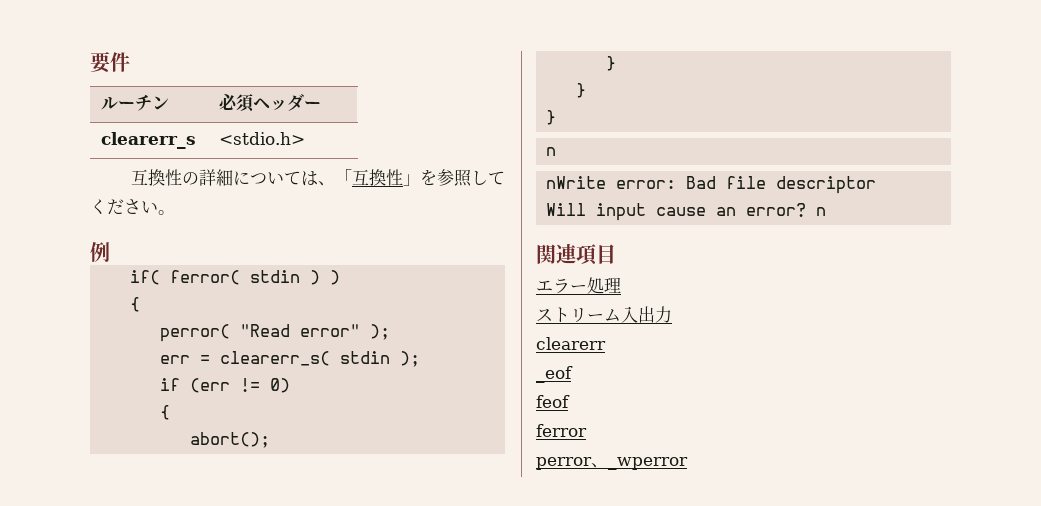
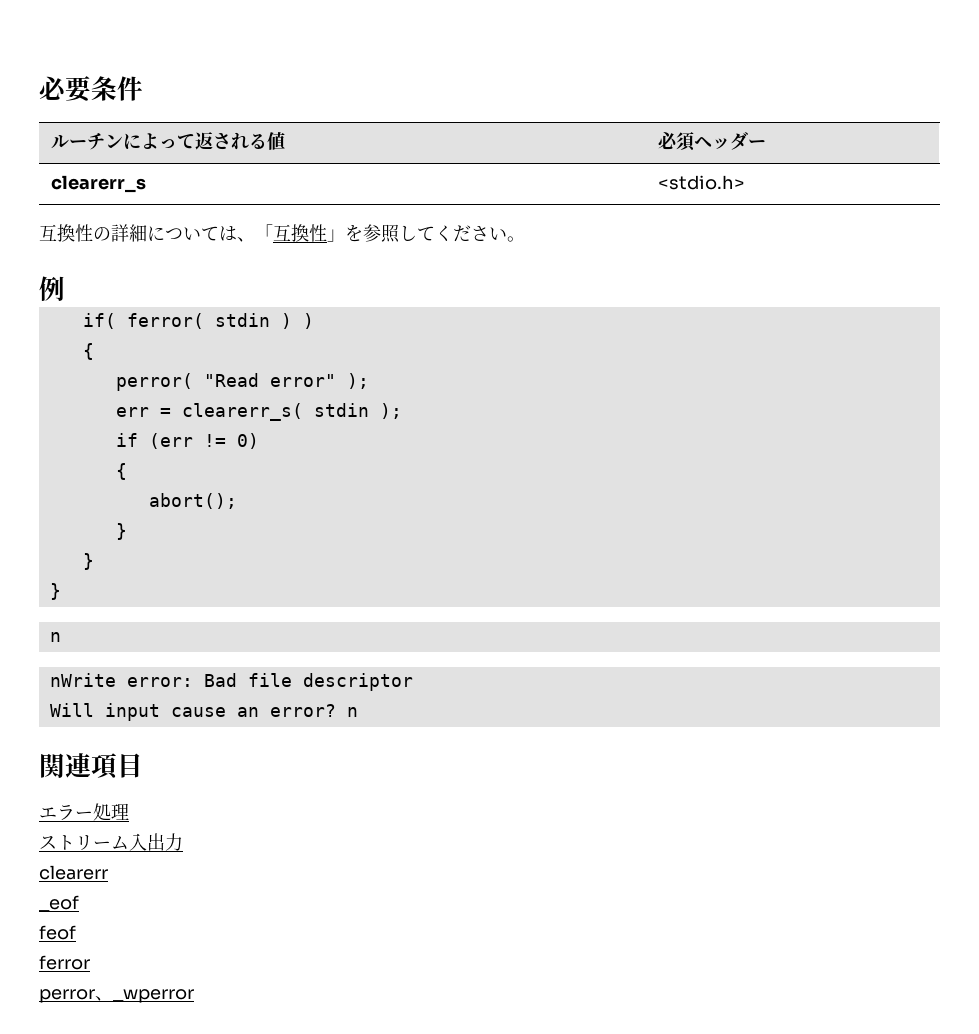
[90,52,111,73] 要 -> [39,76,117,102] 必要条
(170, 103) none -> [123,132,286,150] によって返される値

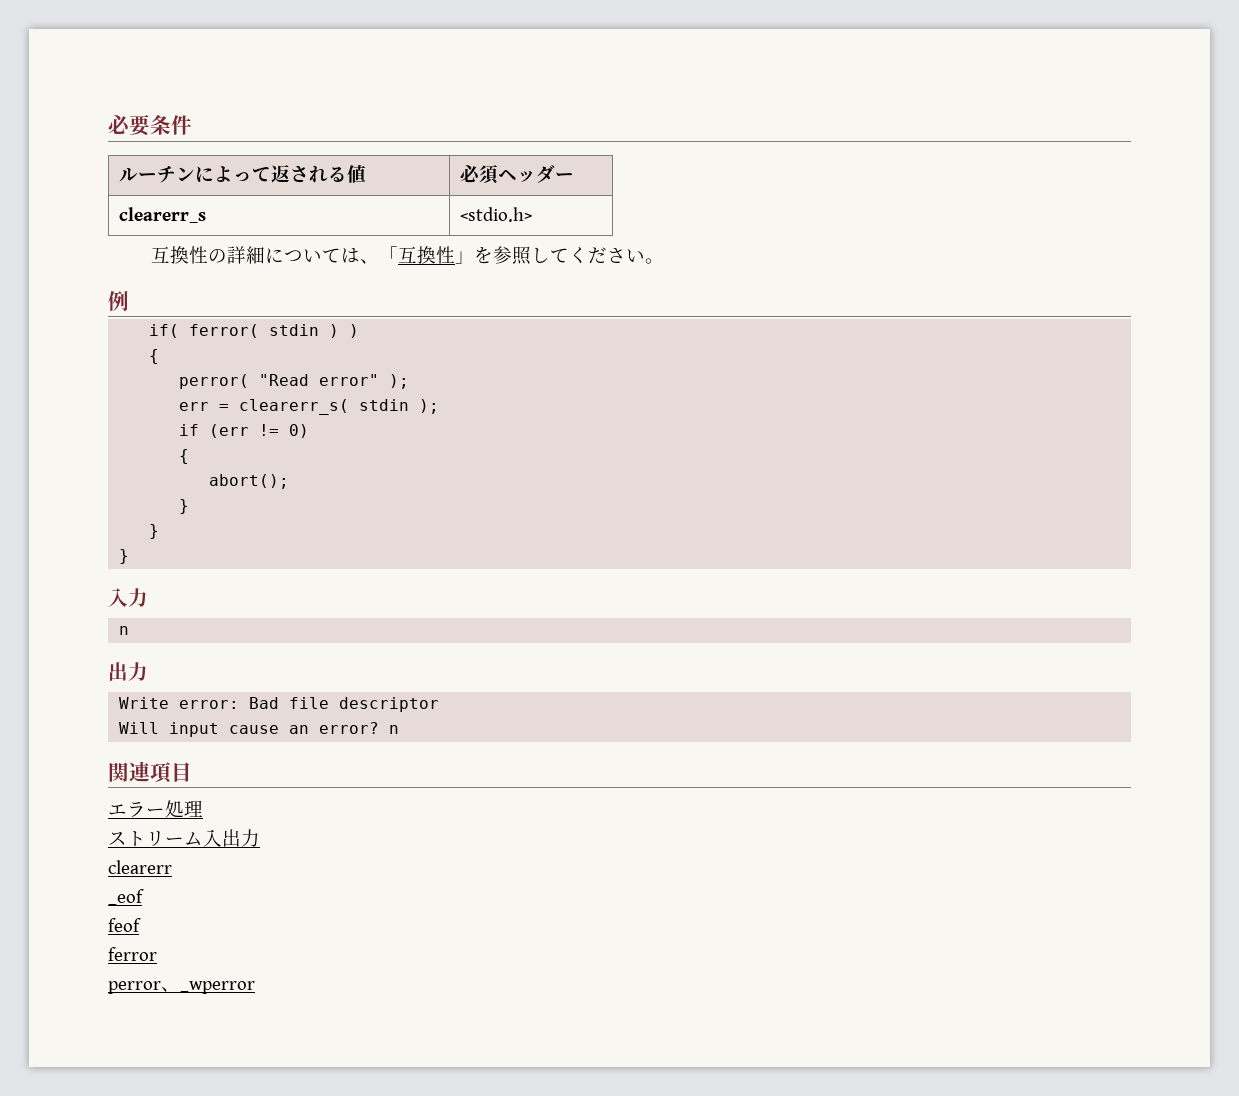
[49,632,61,642] [49,673,116,687] // n // nWrite -> [108,588,148,607] [119,626,130,635] [108,662,148,681] [119,697,170,709] // 入力 // n // 出力 // Write

